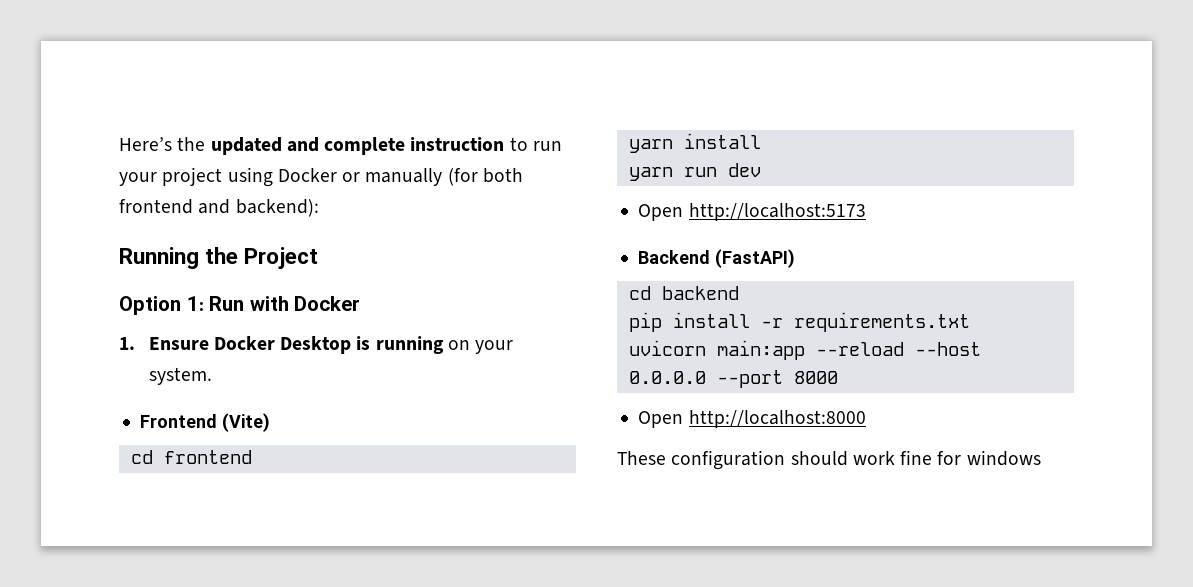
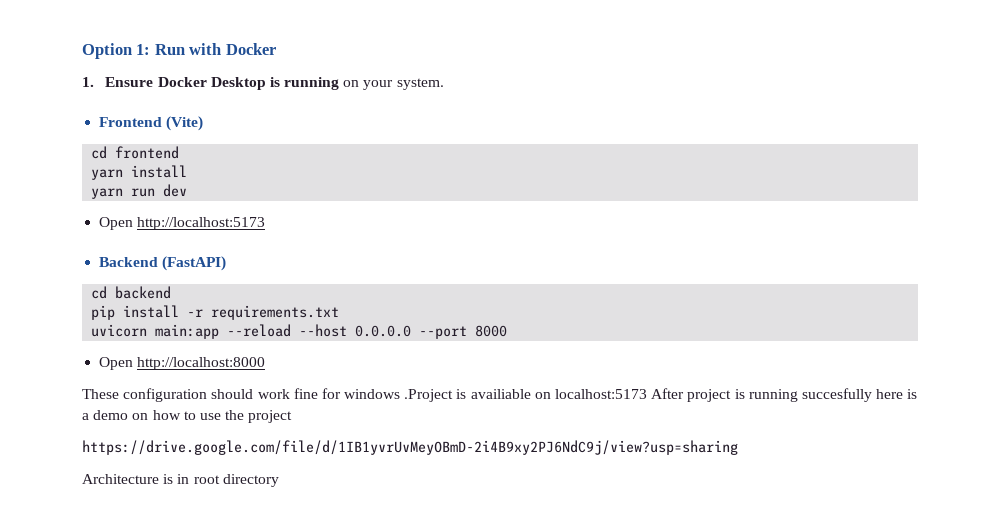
[119,137,562,155] [119,167,523,187] [119,199,319,217] [119,247,319,269] Here’s the updated and complete instruction to run your project using Docker or manually (for both frontend and backend): // Running the Project // -> (82, 51) none
(1041, 458) none -> [404,388,918,402] [82,410,293,423] [82,440,738,455] [82,474,279,487] .Project is availiable on localhost:5173 After project is running succesfully here is a demo on how to use the project // https://drive.google.com/file/d/1IB1yvrUvMeyOBmD-2i4B9xy2PJ6NdC9j/view?usp=sharing // Architecture is in root directory

